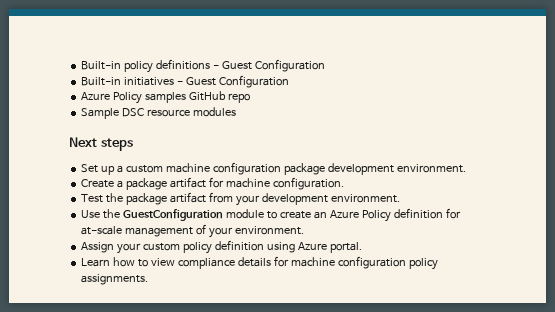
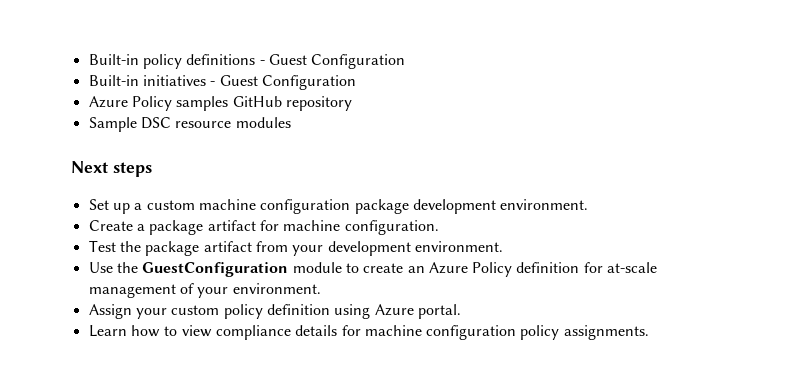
[227,93,250,103] repo -> [285,96,352,111] repository

